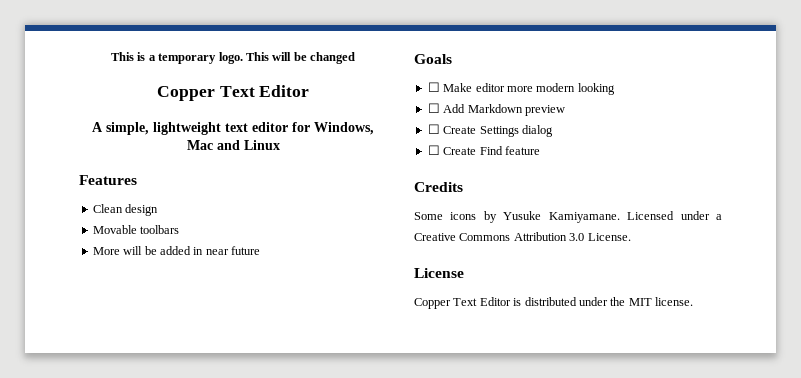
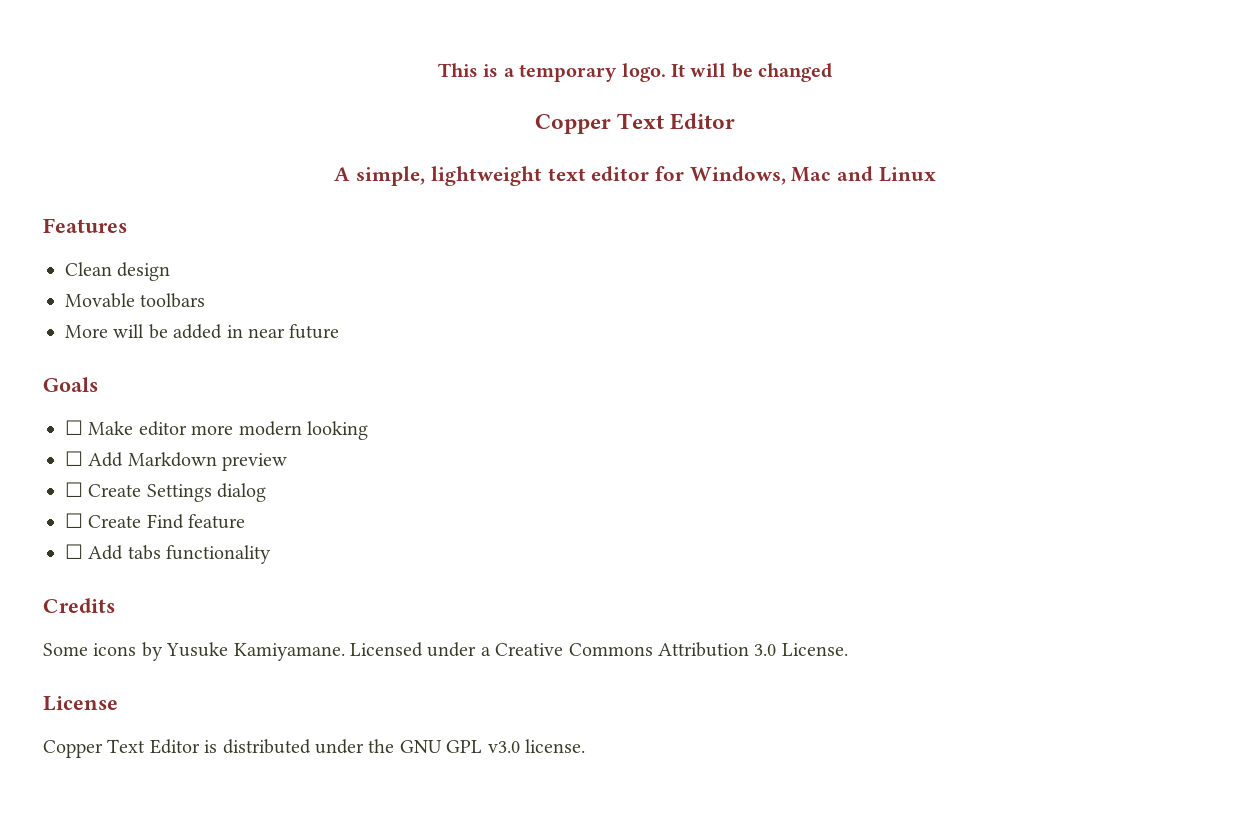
[245,52,269,61] This -> [670,64,685,77] It
(540, 150) none -> [65,544,272,564] // ☐ Add tabs functionality
[628,298,652,306] MIT -> [399,740,520,753] GNU GPL v3.0

